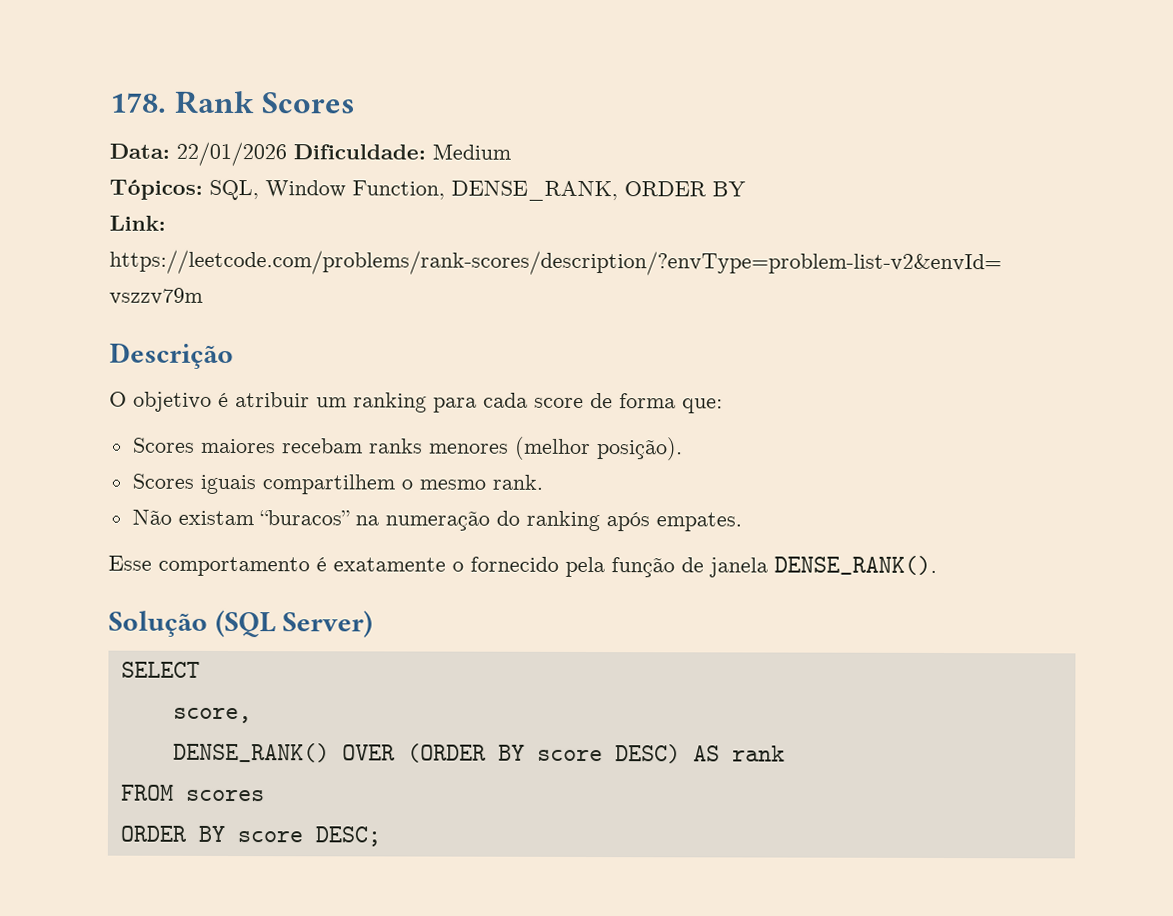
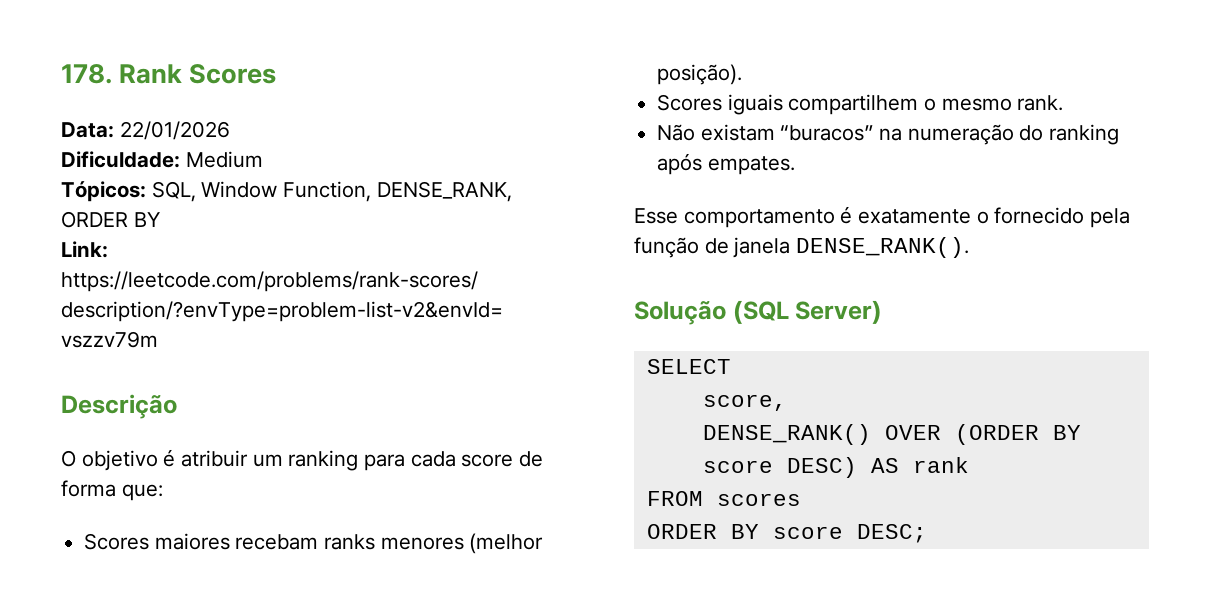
(287, 154) none -> (230, 130) //

